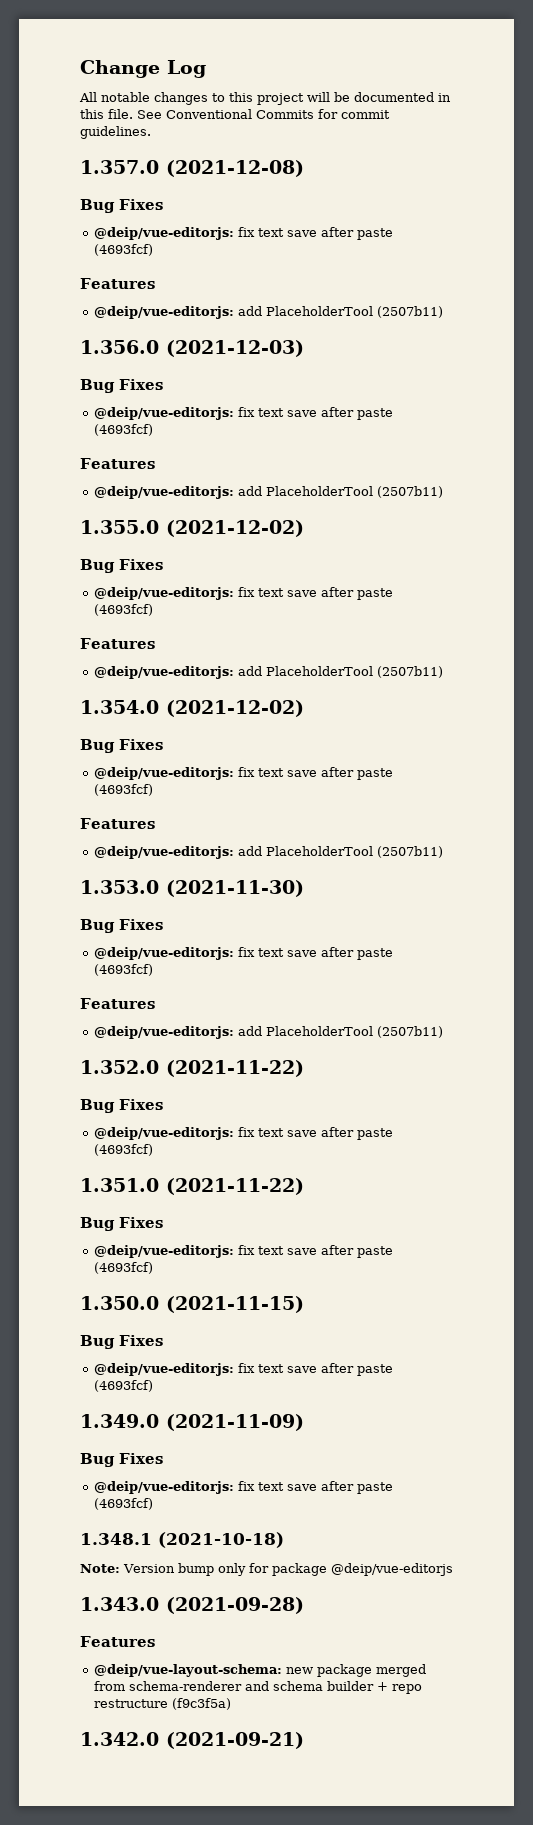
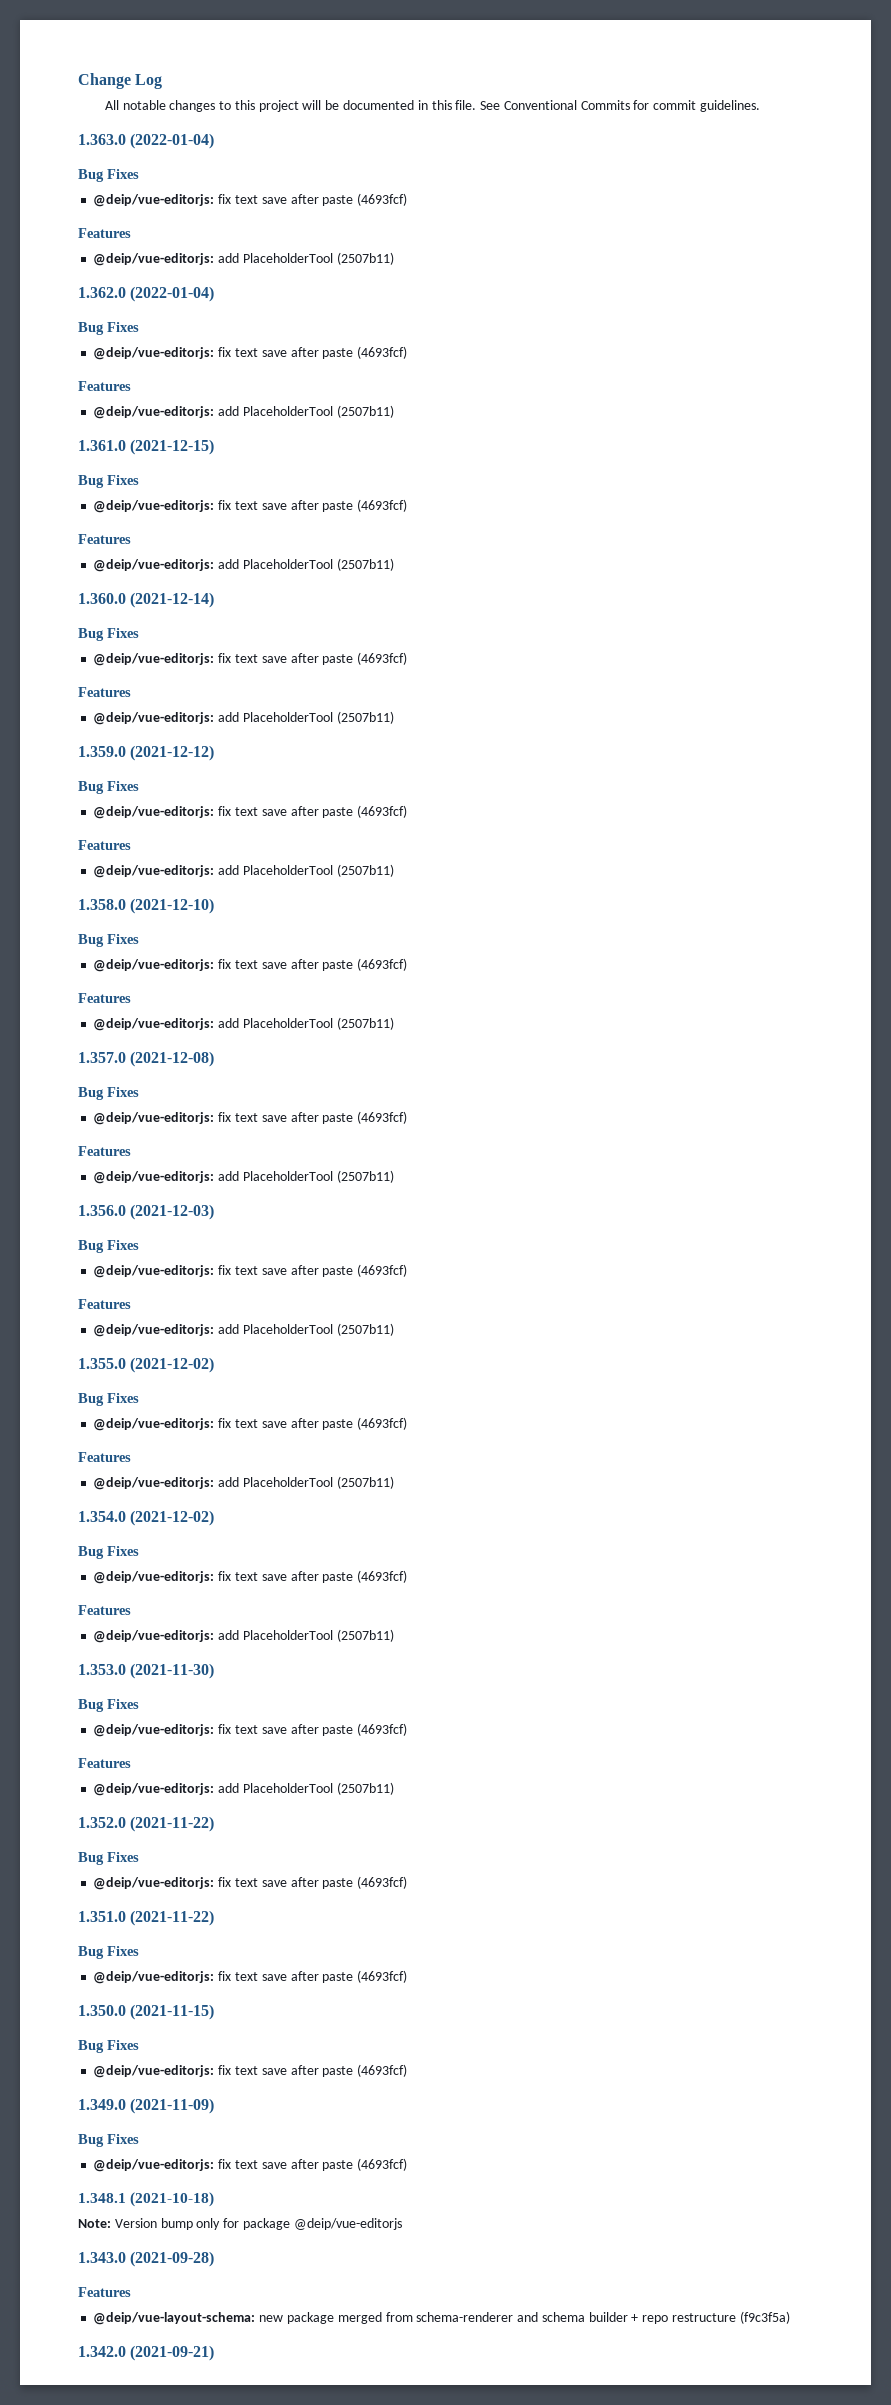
(151, 132) none -> [78,133,215,149] [78,169,139,182] [93,193,408,207] [78,228,131,238] [93,252,394,266] [78,286,215,302] [78,322,139,335] [93,346,408,360] [78,381,131,391] [93,405,394,419] [78,439,215,455] [78,475,139,488] [93,499,408,513] [78,534,131,544] [93,558,394,572] [78,592,215,608] [78,628,139,641] [93,652,408,666] [78,687,131,697] [93,711,394,725] [78,745,215,761] [78,781,139,794] [93,805,408,819] [78,840,131,850] [93,864,394,878] [78,898,215,914] [78,934,139,947] [93,958,408,972] [78,993,131,1003] [93,1017,394,1031] // 1.363.0 (2022-01-04) // Bug Fixes // @deip/vue-editorjs: fix text save after paste (4693fcf) // Features // @deip/vue-editorjs: add PlaceholderTool (2507b11) // 1.362.0 (2022-01-04) // Bug Fixes // @deip/vue-editorjs: fix text save after paste (4693fcf) // Features // @deip/vue-editorjs: add PlaceholderTool (2507b11) // 1.361.0 (2021-12-15) // Bug Fixes // @deip/vue-editorjs: fix text save after paste (4693fcf) // Features // @deip/vue-editorjs: add PlaceholderTool (2507b11) // 1.360.0 (2021-12-14) // Bug Fixes // @deip/vue-editorjs: fix text save after paste (4693fcf) // Features // @deip/vue-editorjs: add PlaceholderTool (2507b11) // 1.359.0 (2021-12-12) // Bug Fixes // @deip/vue-editorjs: fix text save after paste (4693fcf) // Features // @deip/vue-editorjs: add PlaceholderTool (2507b11) // 1.358.0 (2021-12-10) // Bug Fixes // @deip/vue-editorjs: fix text save after paste (4693fcf) // Features // @deip/vue-editorjs: add PlaceholderTool (2507b11)

